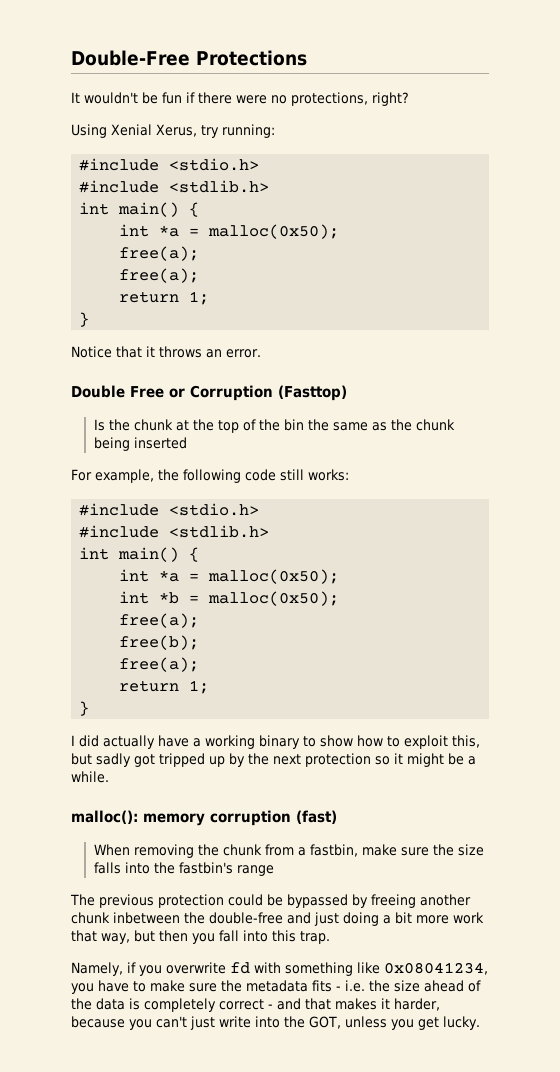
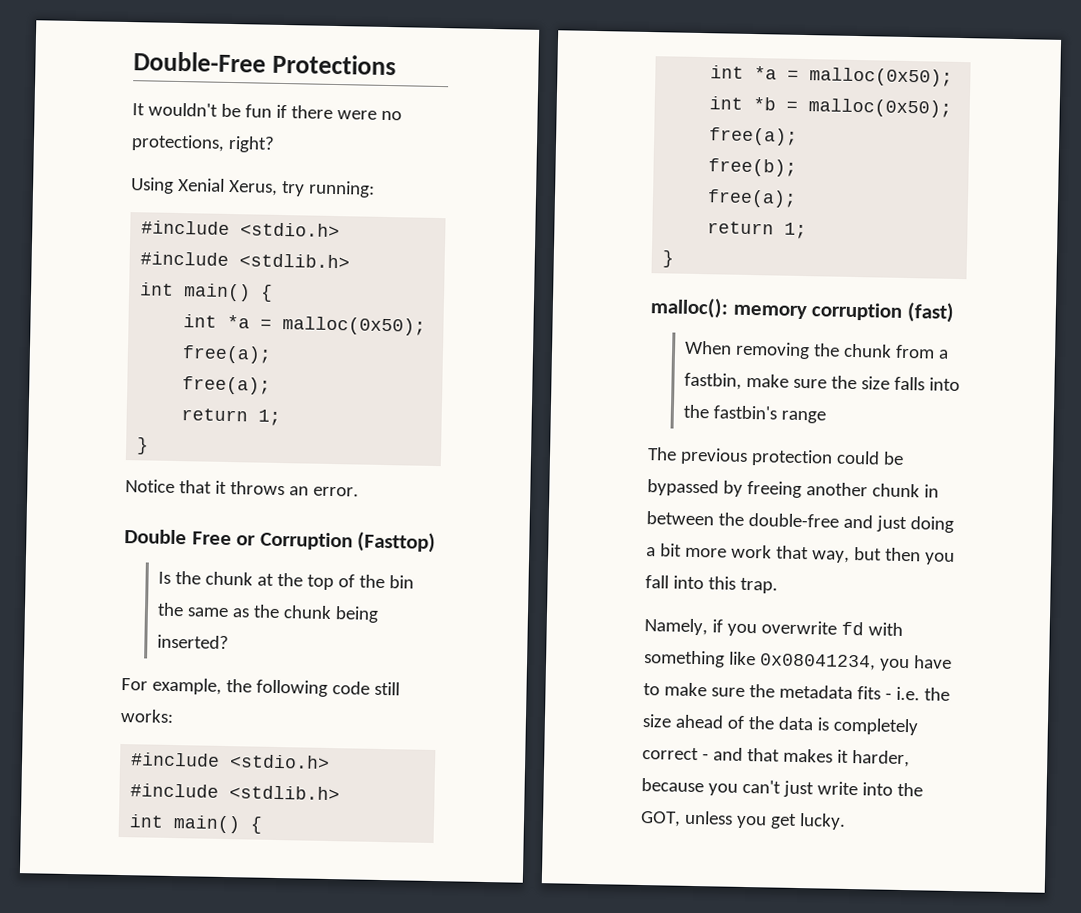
[133,437,187,449] inserted -> [157,634,230,650] inserted?
[71,735,480,749] [71,753,476,767] [71,771,109,783] // I did actually have a working binary to show how to exploit this, but sadly got tripped up by the next protection so it might be a while. -> (675, 259) none
[113,912,180,924] inbetween -> [923,484,939,498] [646,511,714,526] in between

